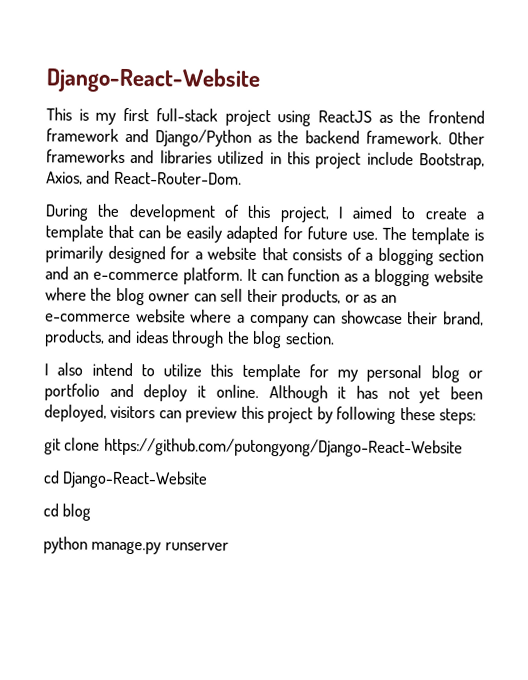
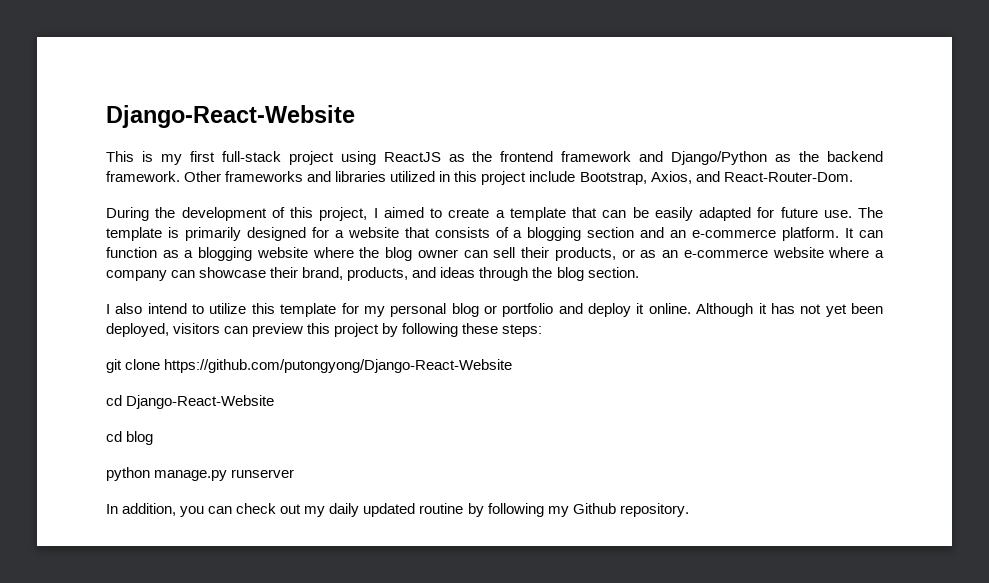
(229, 546) none -> [106,503,689,517] // In addition, you can check out my daily updated routine by following my Github repository.

